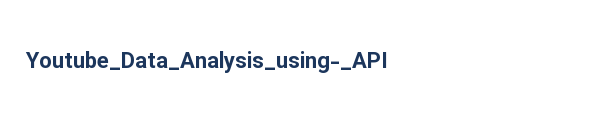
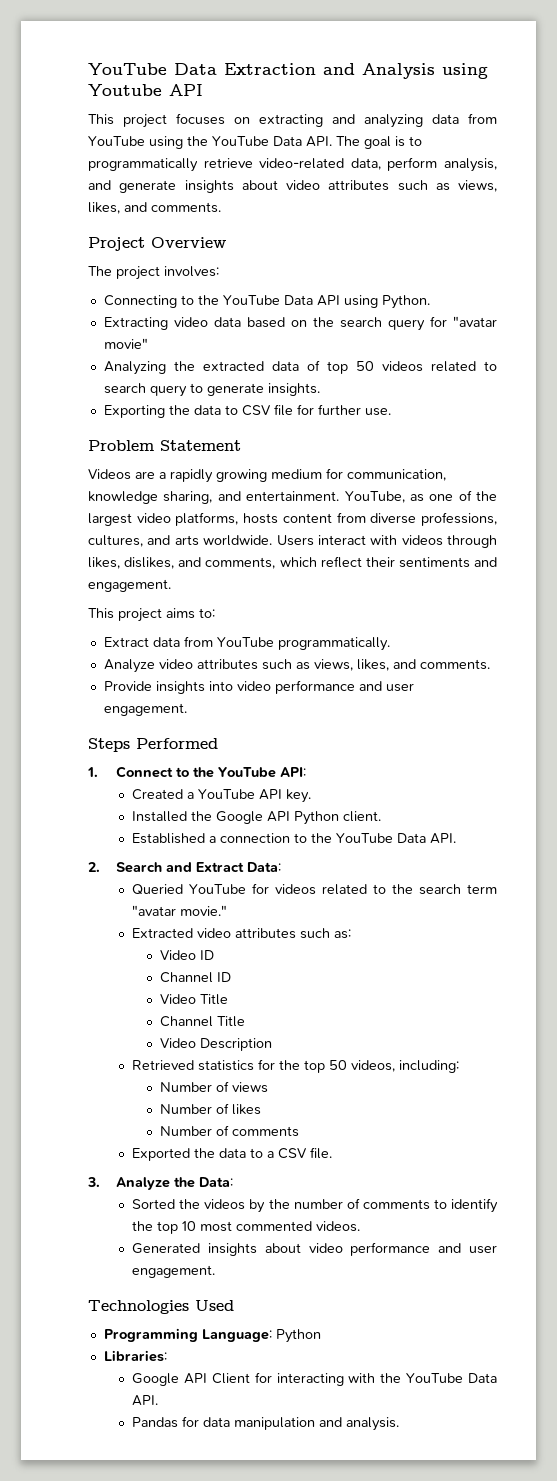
[25,51,388,73] Youtube_Data_Analysis_using-_API -> [88,63,488,79] [88,84,203,96] [88,113,497,128] [88,136,422,149] [88,157,498,172] [88,180,497,193] [88,202,221,214] [88,237,226,251] [88,266,219,280] [103,295,430,309] [103,316,497,331] [103,338,148,349] [103,360,497,375] [103,383,320,397] [103,404,391,418] [88,440,241,451] [88,468,446,483] [88,490,497,504] [88,512,498,526] [88,535,497,548] [88,556,497,569] [88,579,171,592] [88,608,215,622] [103,636,390,651] [103,659,490,673] [103,680,414,694] [103,703,187,716] [88,738,218,752] [87,766,307,778] [132,789,312,803] [132,811,382,825] [132,833,457,844] [88,862,282,873] [132,883,498,895] [132,905,228,916] [132,928,352,939] [160,950,215,960] [160,972,232,983] [160,994,229,1005] [160,1016,246,1027] [160,1038,273,1051] [132,1059,460,1073] [160,1081,269,1093] [160,1103,262,1115] [160,1125,300,1137] [132,1147,333,1161] [87,1177,234,1190] [132,1198,498,1213] [132,1221,361,1234] [132,1242,497,1256] [132,1265,216,1278] [88,1300,234,1314] [103,1328,321,1343] [103,1350,167,1362] [132,1372,498,1386] [132,1395,159,1406] [132,1416,400,1431] YouTube Data Extraction and Analysis using Youtube API // This project focuses on extracting and analyzing data from YouTube using the YouTube Data API. The goal is to programmatically retrieve video-related data, perform analysis, and generate insights about video attributes such as views, likes, and comments. // Project Overview // The project involves: // Connecting to the YouTube Data API using Python. // Extracting video data based on the search query for "avatar movie" // Analyzing the extracted data of top 50 videos related to search query to generate insights. // Exporting the data to CSV file for further use. // Problem Statement // Videos are a rapidly growing medium for communication, knowledge sharing, and entertainment. YouTube, as one of the largest video platforms, hosts content from diverse professions, cultures, and arts worldwide. Users interact with videos through likes, dislikes, and comments, which reflect their sentiments and engagement. // This project aims to: // Extract data from YouTube programmatically. // Analyze video attributes such as views, likes, and comments. // Provide insights into video performance and user engagement. // Steps Performed // 1. Connect to the YouTube API: // Created a YouTube API key. // Installed the Google API Python client. // Established a connection to the YouTube Data API. // 2. Search and Extract Data: // Queried YouTube for videos related to the search term "avatar movie." // Extracted video attributes such as: // Video ID // Channel ID // Video Title // Channel Title // Video Description // Retrieved statistics for the top 50 videos, including: // Number of views // Number of likes // Number of comments // Exported the data to a CSV file. // 3. Analyze the Data: // Sorted the videos by the number of comments to identify the top 10 most commented videos. // Generated insights about video performance and user engagement. // Technologies Used // Programming Language: Python // Libraries: // Google API Client for interacting with the YouTube Data API. // Pandas for data manipulation and analysis.

